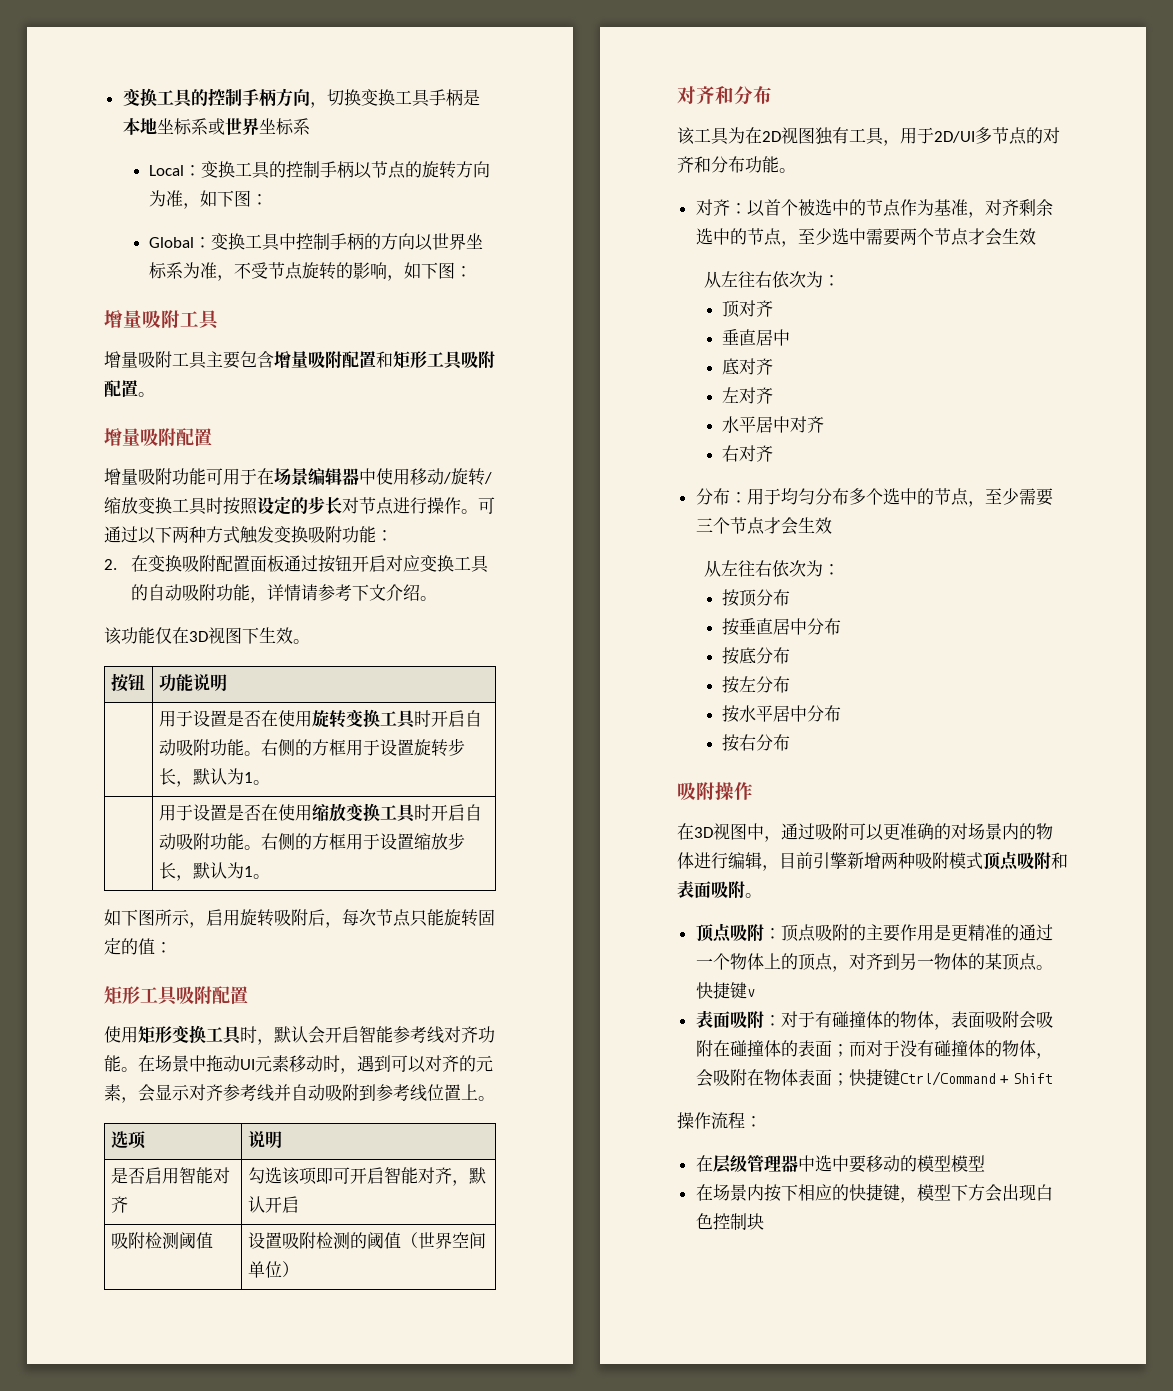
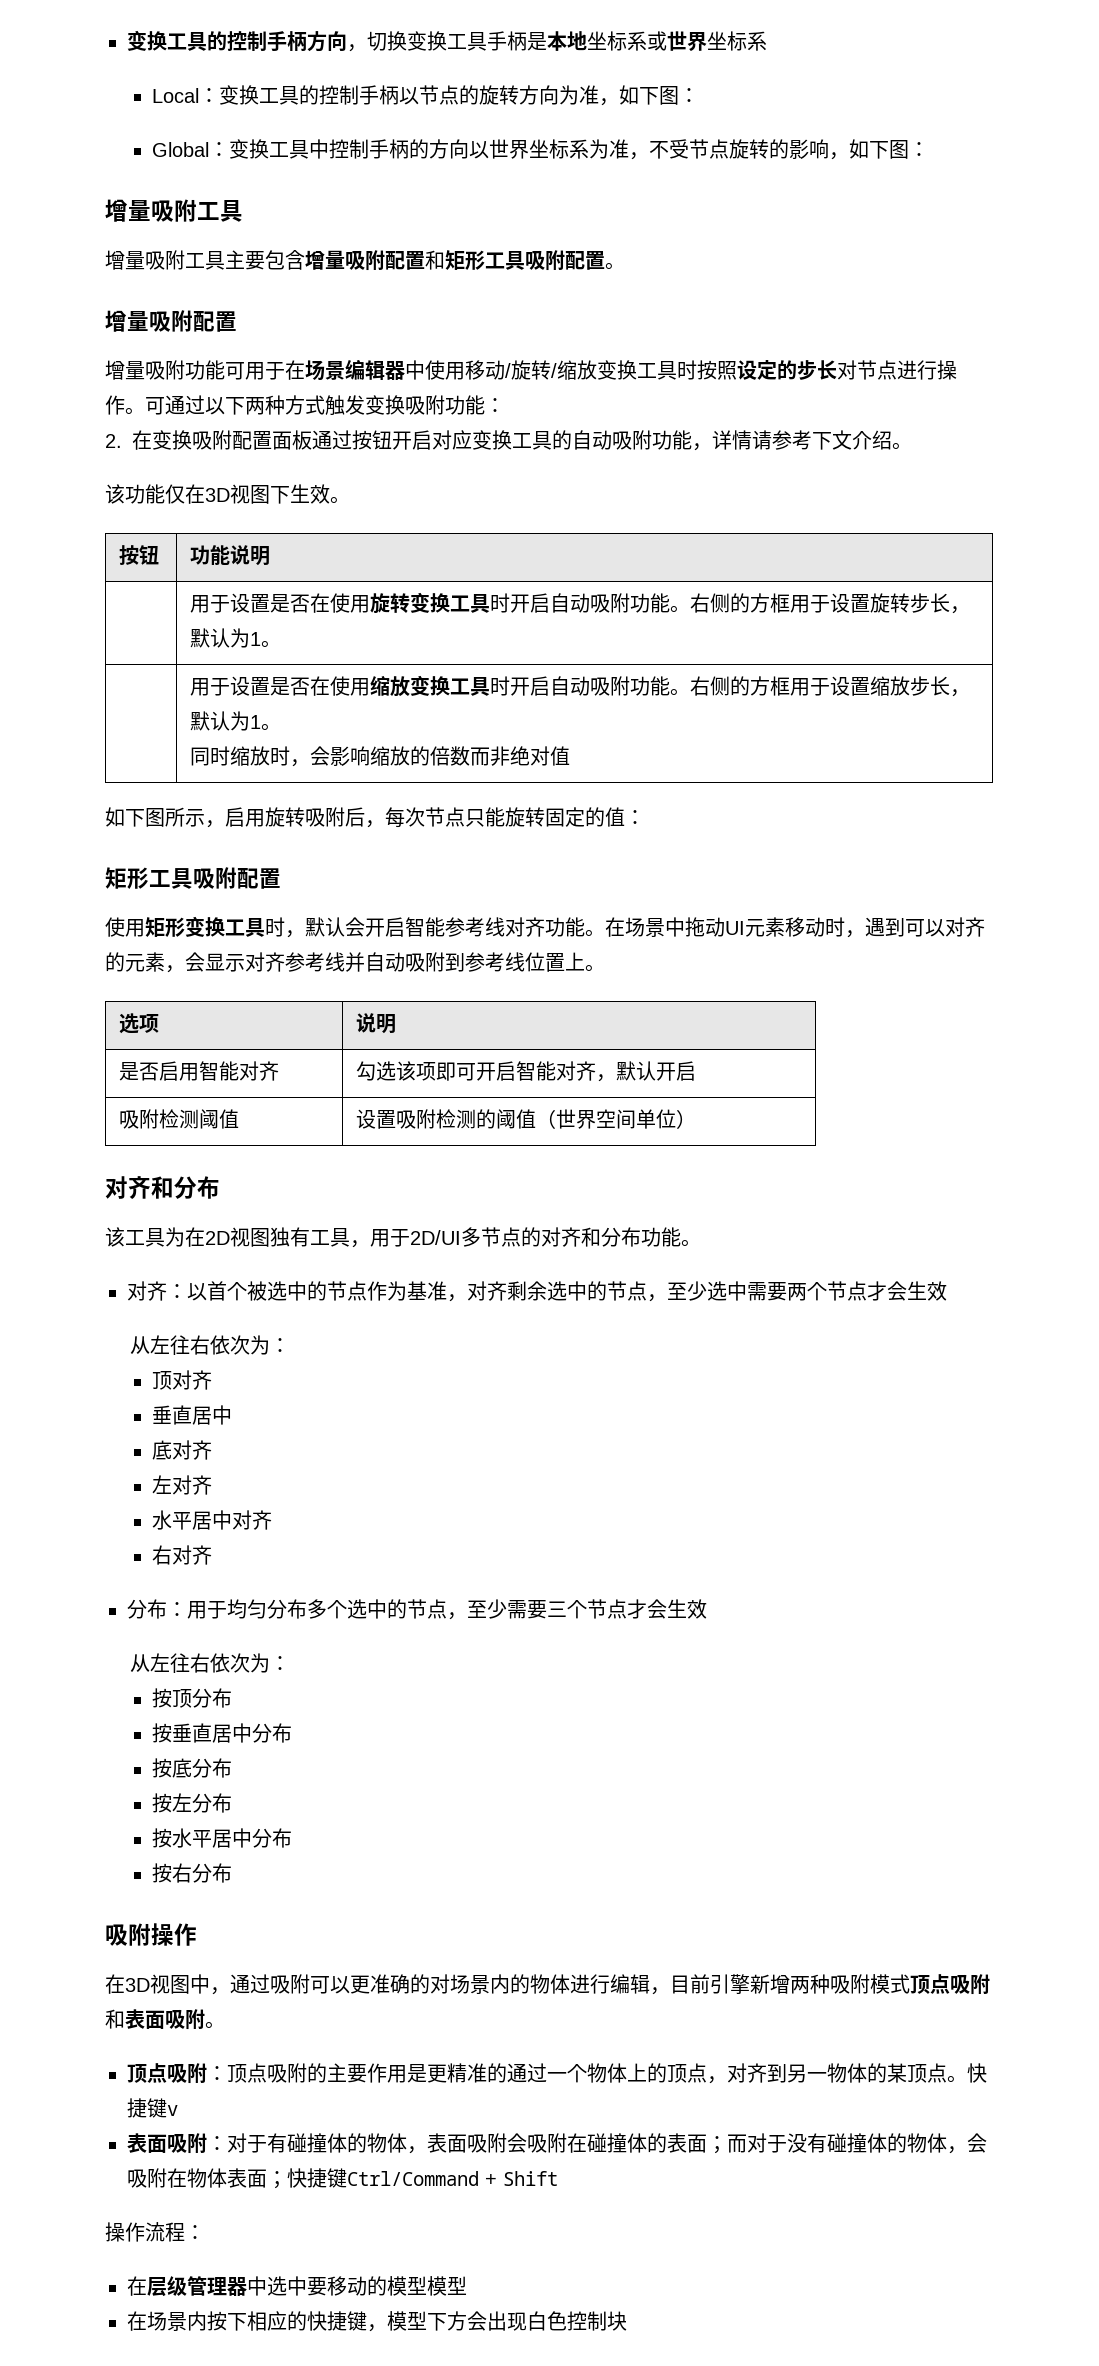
(270, 876) none -> [189,746,570,767] // 同时缩放时，会影响缩放的倍数而非绝对值

